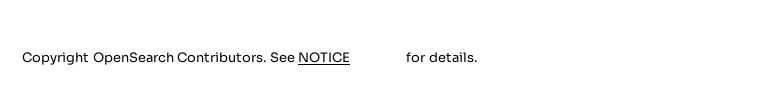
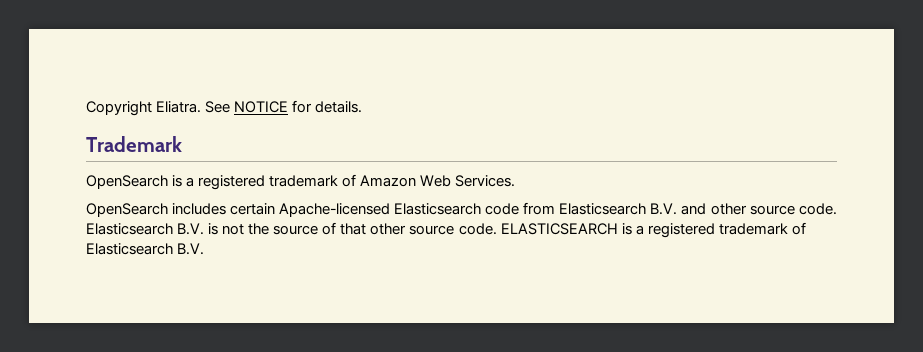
[92,52,267,65] OpenSearch Contributors. -> [156,101,202,113] Eliatra.
(477, 57) none -> [86,136,182,152] [86,174,516,190] [86,202,837,217] [86,222,806,238] [86,243,205,255] // Trademark // OpenSearch is a registered trademark of Amazon Web Services. // OpenSearch includes certain Apache-licensed Elasticsearch code from Elasticsearch B.V. and other source code. Elasticsearch B.V. is not the source of that other source code. ELASTICSEARCH is a registered trademark of Elasticsearch B.V.

